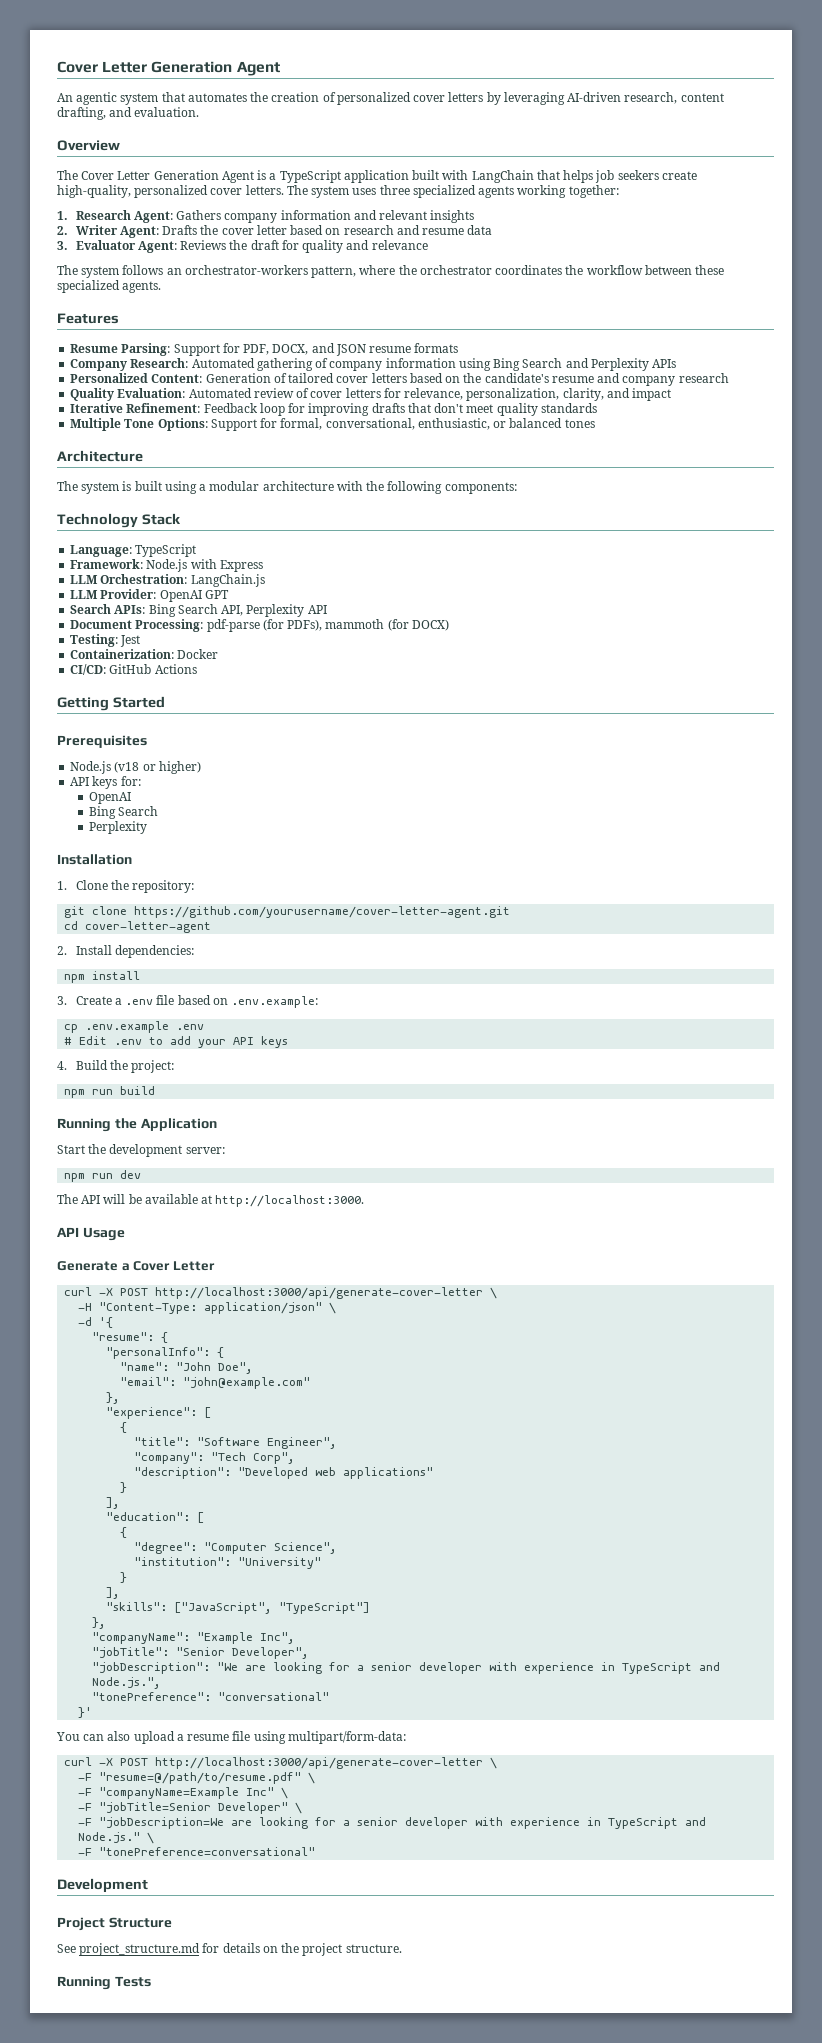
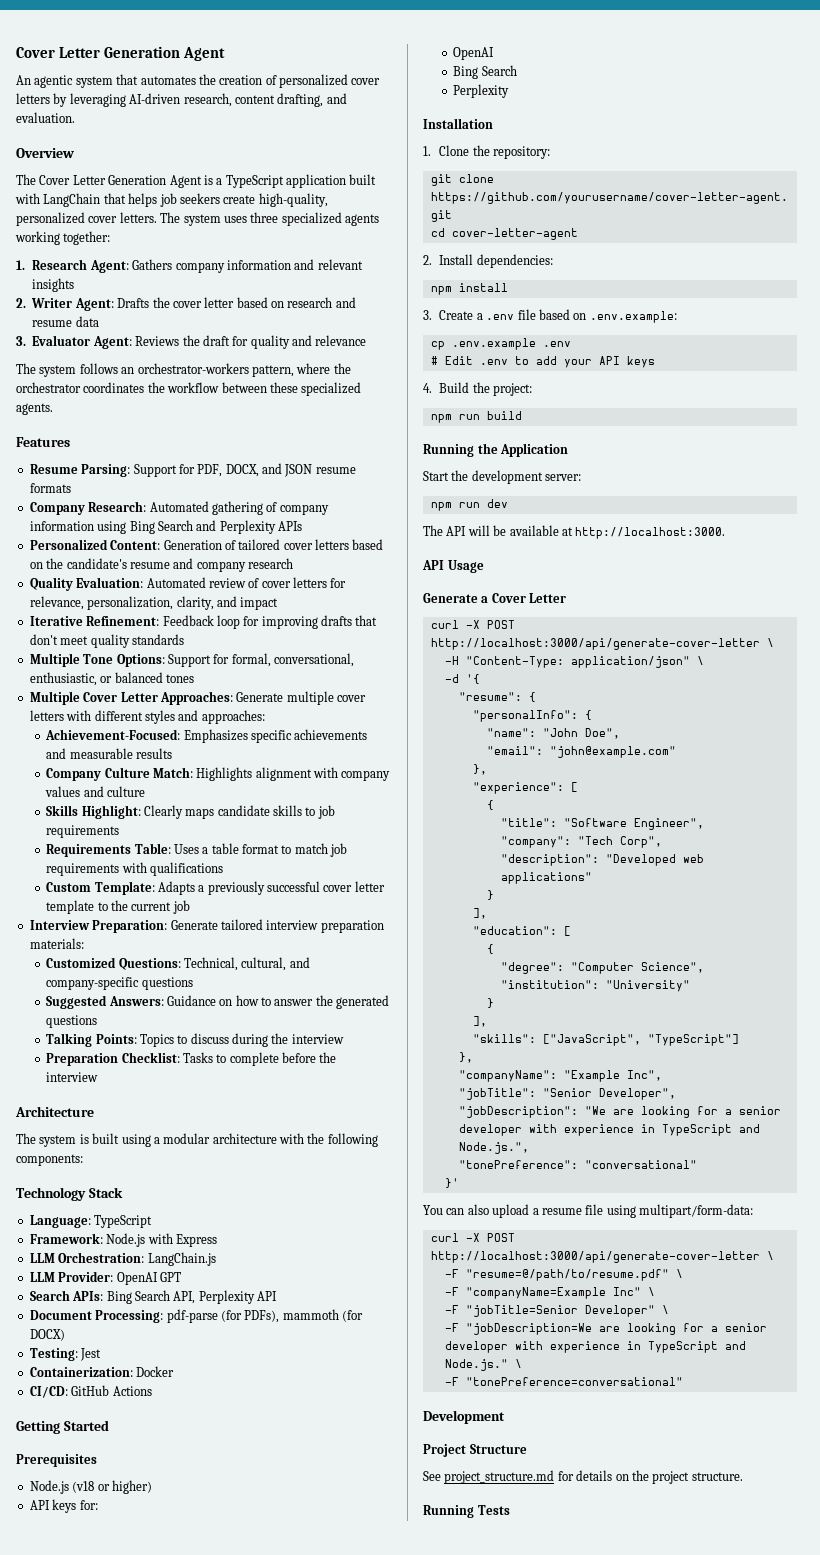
(595, 423) none -> [29,691,366,705] [29,710,265,724] [45,729,368,743] [46,748,172,759] [46,767,391,781] [45,786,145,797] [46,805,335,819] [46,825,120,838] [46,843,348,857] [46,862,223,876] [46,881,385,895] [46,900,190,914] [29,919,384,933] [29,938,84,949] [46,957,310,971] [46,977,193,990] [46,995,390,1009] [46,1015,98,1028] [46,1033,344,1047] [46,1052,337,1066] [46,1072,99,1082] // Multiple Cover Letter Approaches: Generate multiple cover letters with different styles and approaches: // Achievement-Focused: Emphasizes specific achievements and measurable results // Company Culture Match: Highlights alignment with company values and culture // Skills Highlight: Clearly maps candidate skills to job requirements // Requirements Table: Uses a table format to match job requirements with qualifications // Custom Template: Adapts a previously successful cover letter template to the current job // Interview Preparation: Generate tailored interview preparation materials: // Customized Questions: Technical, cultural, and company-specific questions // Suggested Answers: Guidance on how to answer the generated questions // Talking Points: Topics to discuss during the interview // Preparation Checklist: Tasks to complete before the interview

